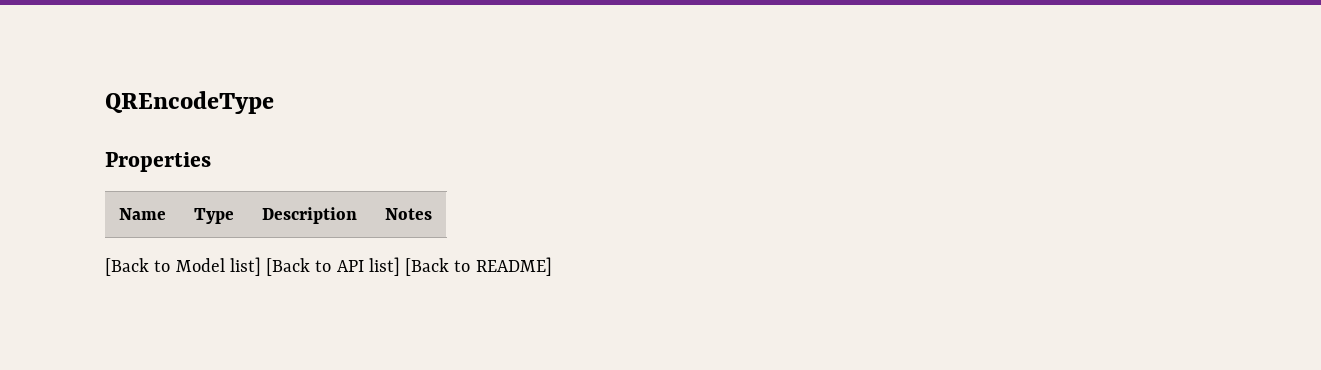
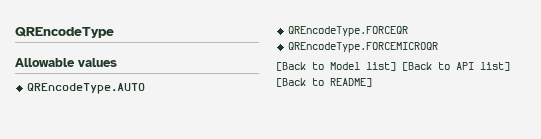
[105,152,211,172] [118,208,166,220] [193,208,234,224] [261,207,357,224] [384,208,432,220] Properties // Name | Type | Description | Notes -> [15,58,117,67] [26,83,145,94] [287,26,408,37] [287,42,438,53] Allowable values // QREncodeType.AUTO // QREncodeType.FORCEQR // QREncodeType.FORCEMICROQR

